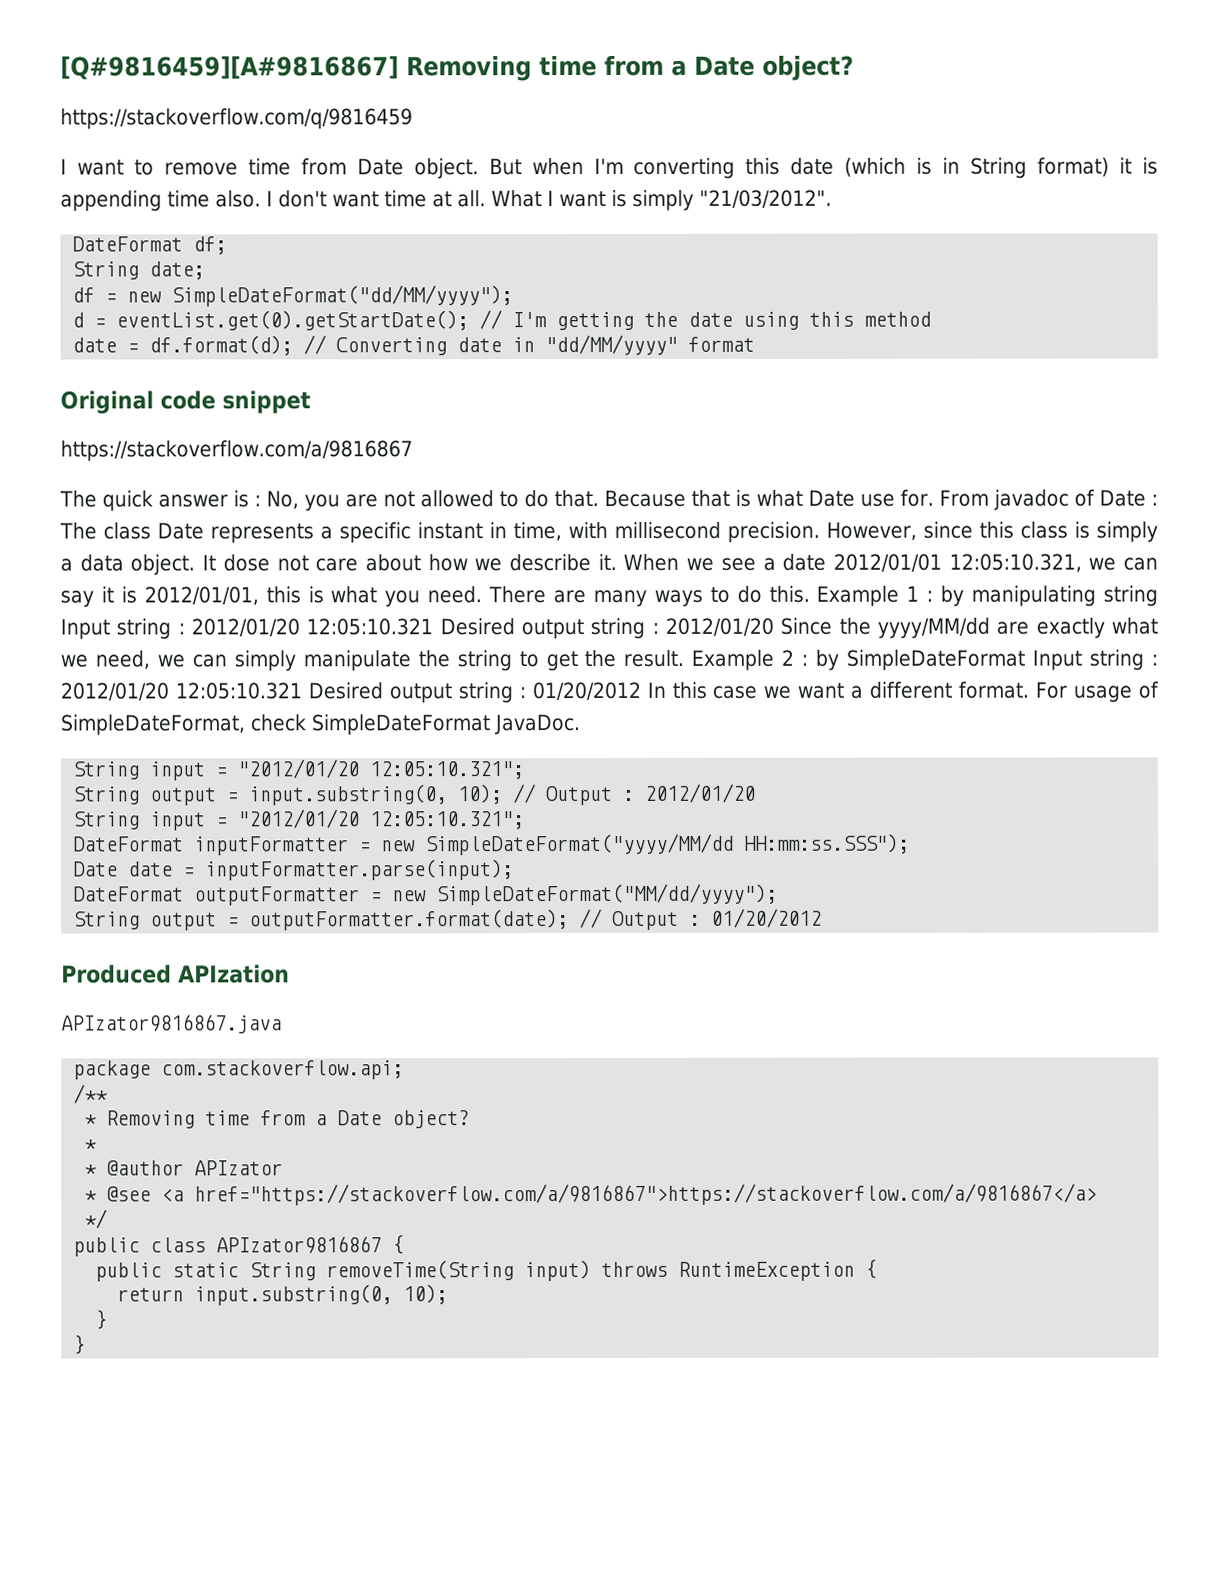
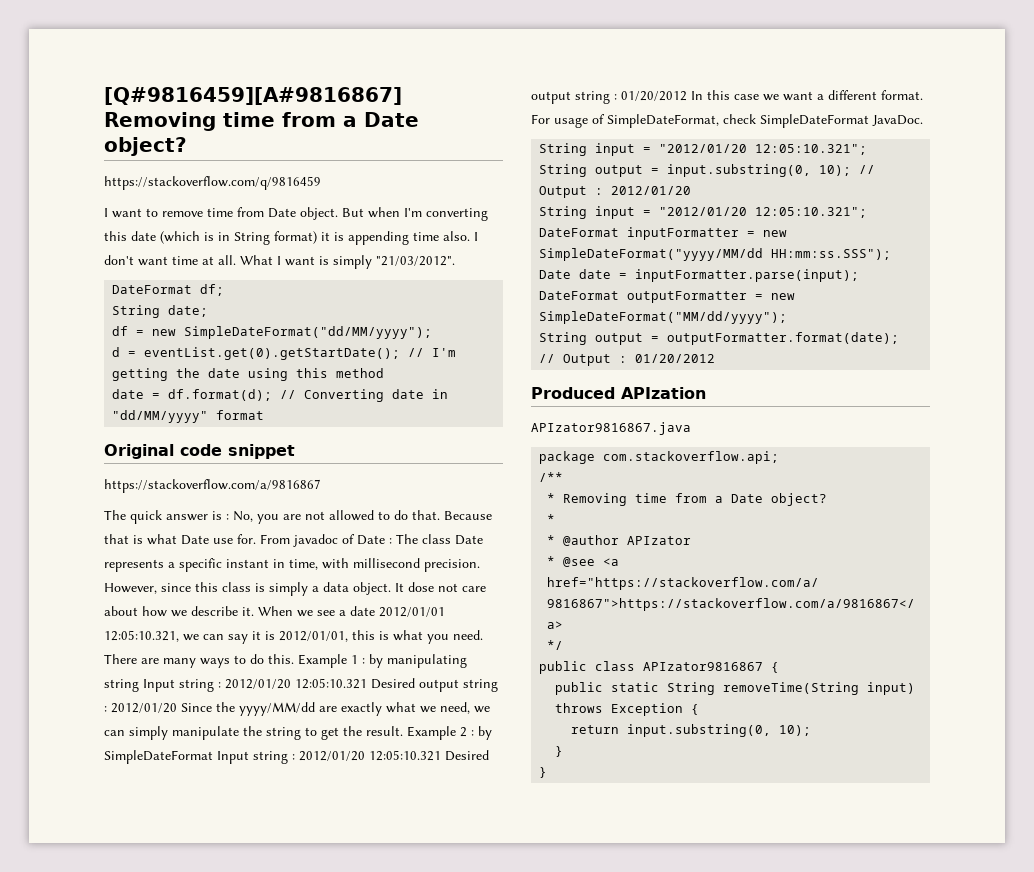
[678,1261,856,1281] RuntimeException -> [611,703,684,716] Exception

